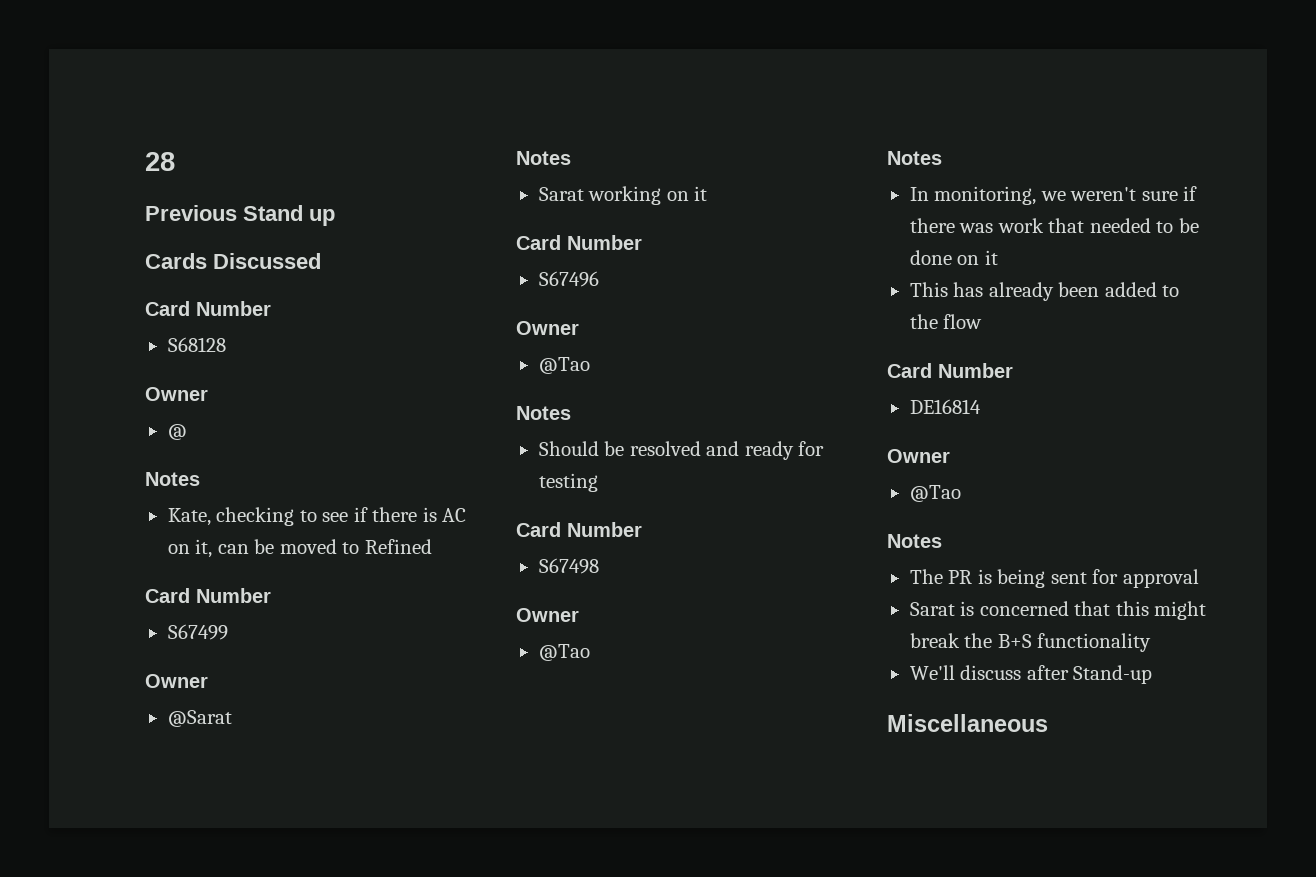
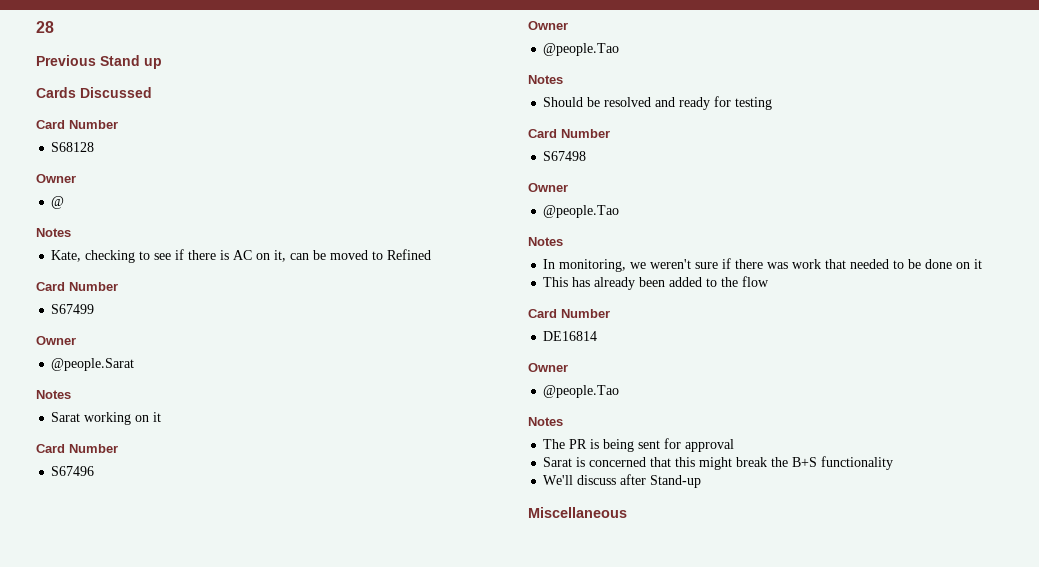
[167,710,232,727] @Sarat -> [51,358,135,371] @people.Sarat
[538,357,590,374] @Tao -> [543,43,620,56] @people.Tao
[538,644,590,661] @Tao -> [543,205,620,218] @people.Tao
[909,485,961,502] @Tao -> [543,385,620,398] @people.Tao

